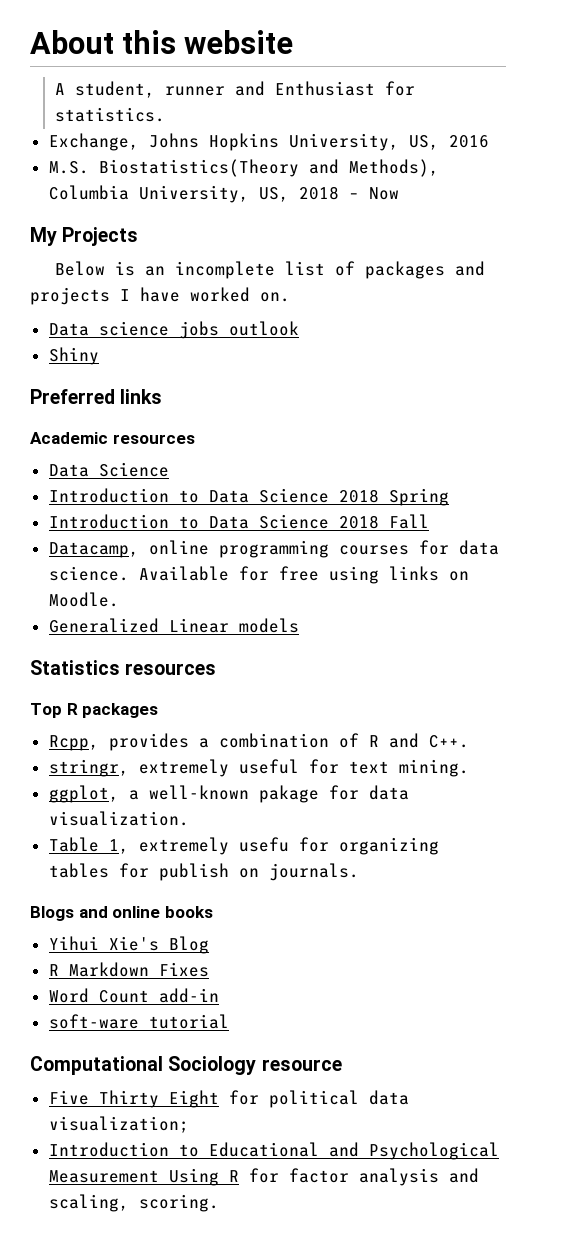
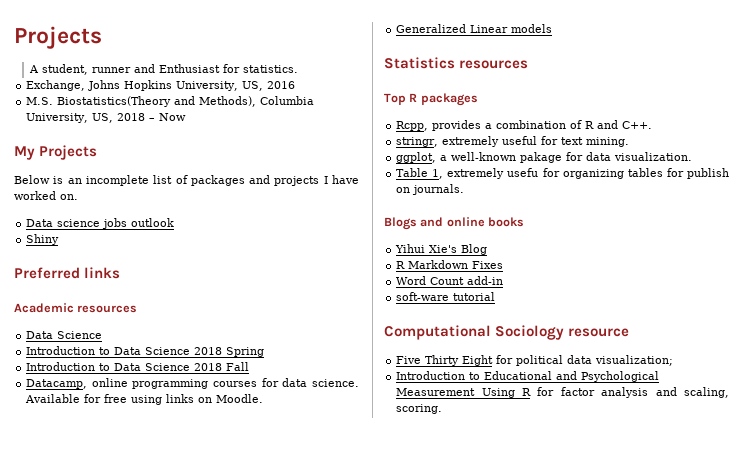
[30,30,294,54] About this website -> [14,26,102,49] Projects

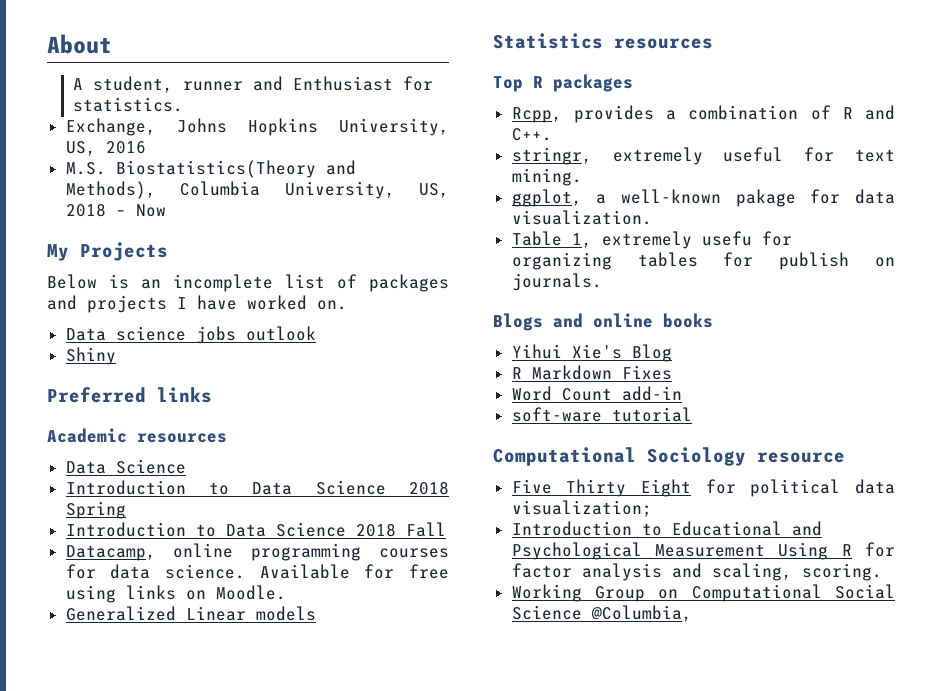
[14,26,102,49] Projects -> [47,34,112,54] About
(443, 409) none -> [511,584,895,602] [511,605,692,622] // Working Group on Computational Social Science @Columbia,

